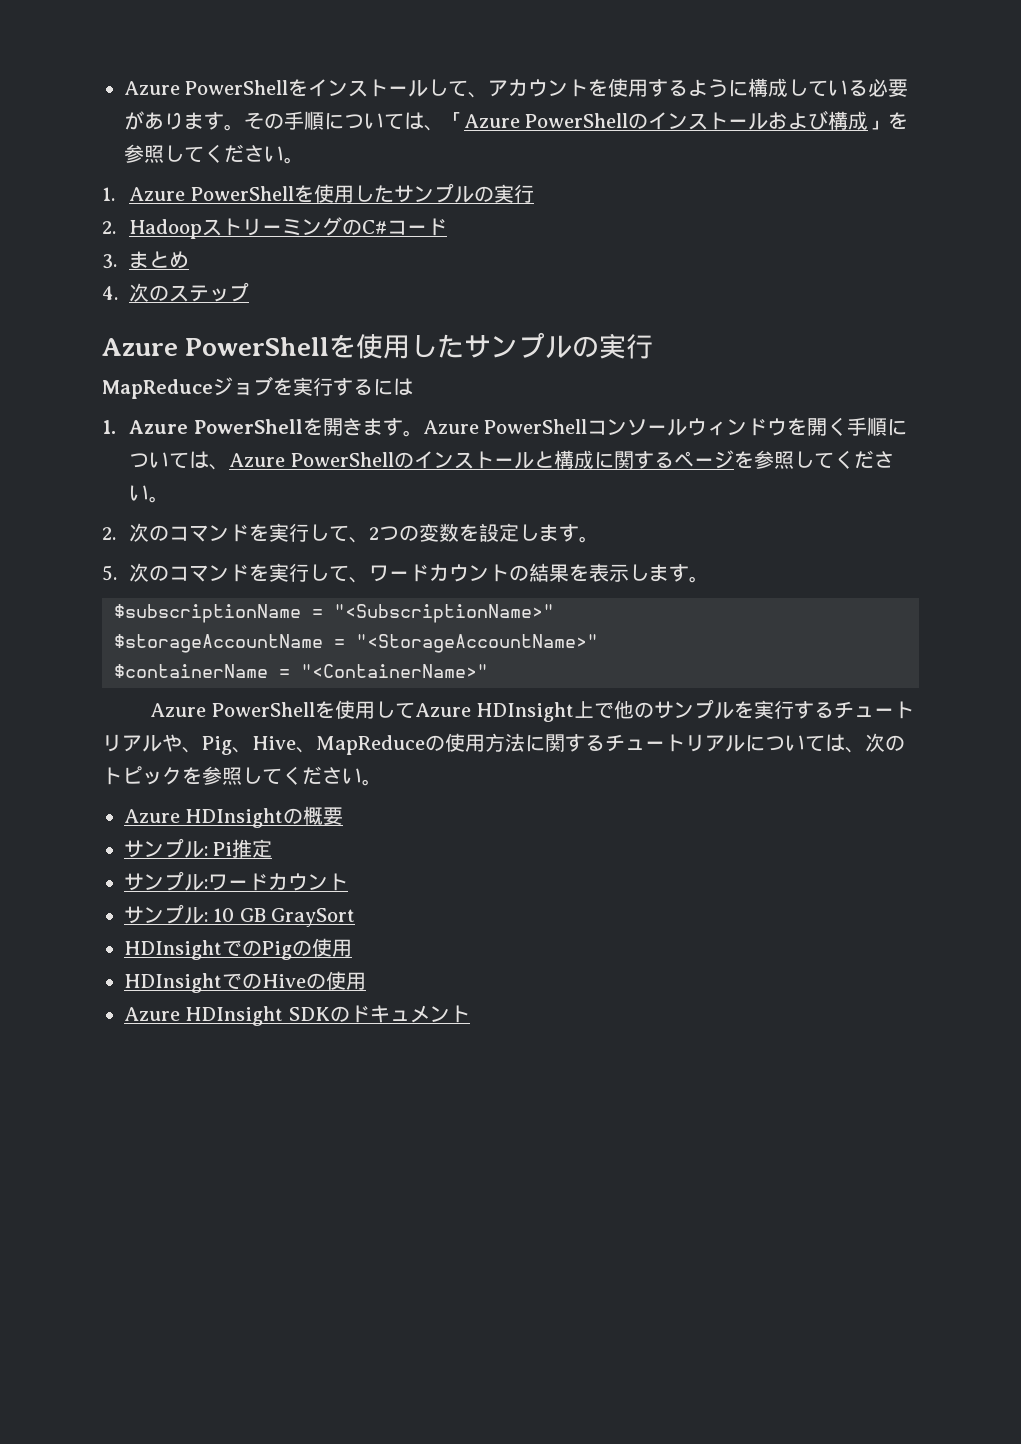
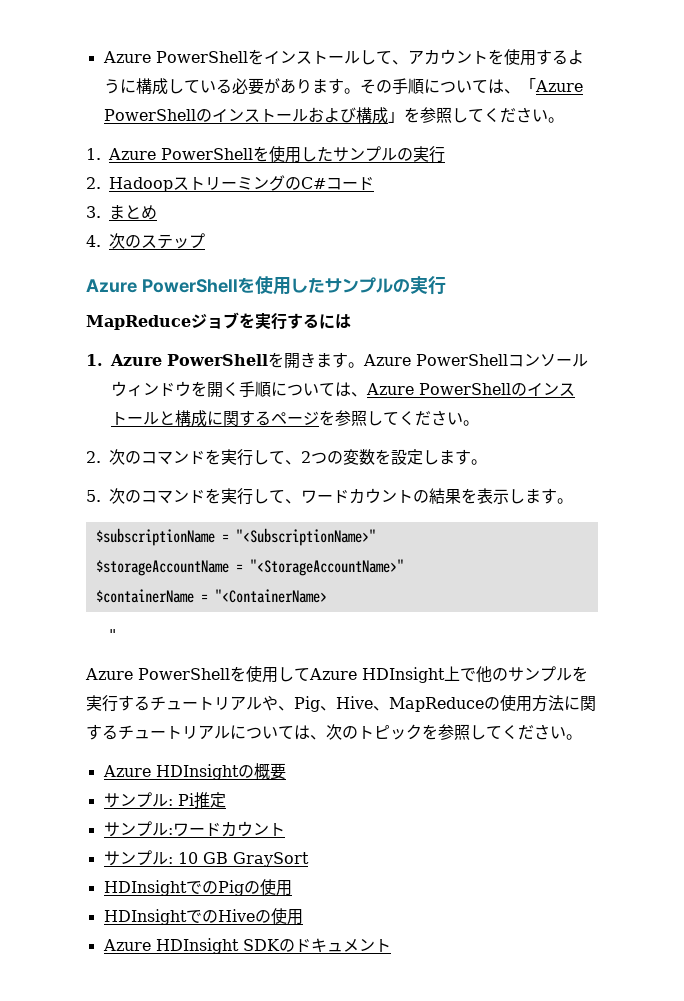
[301,664,488,678] "<ContainerName>" -> [214,589,327,603] [108,629,116,641] "<ContainerName> // "

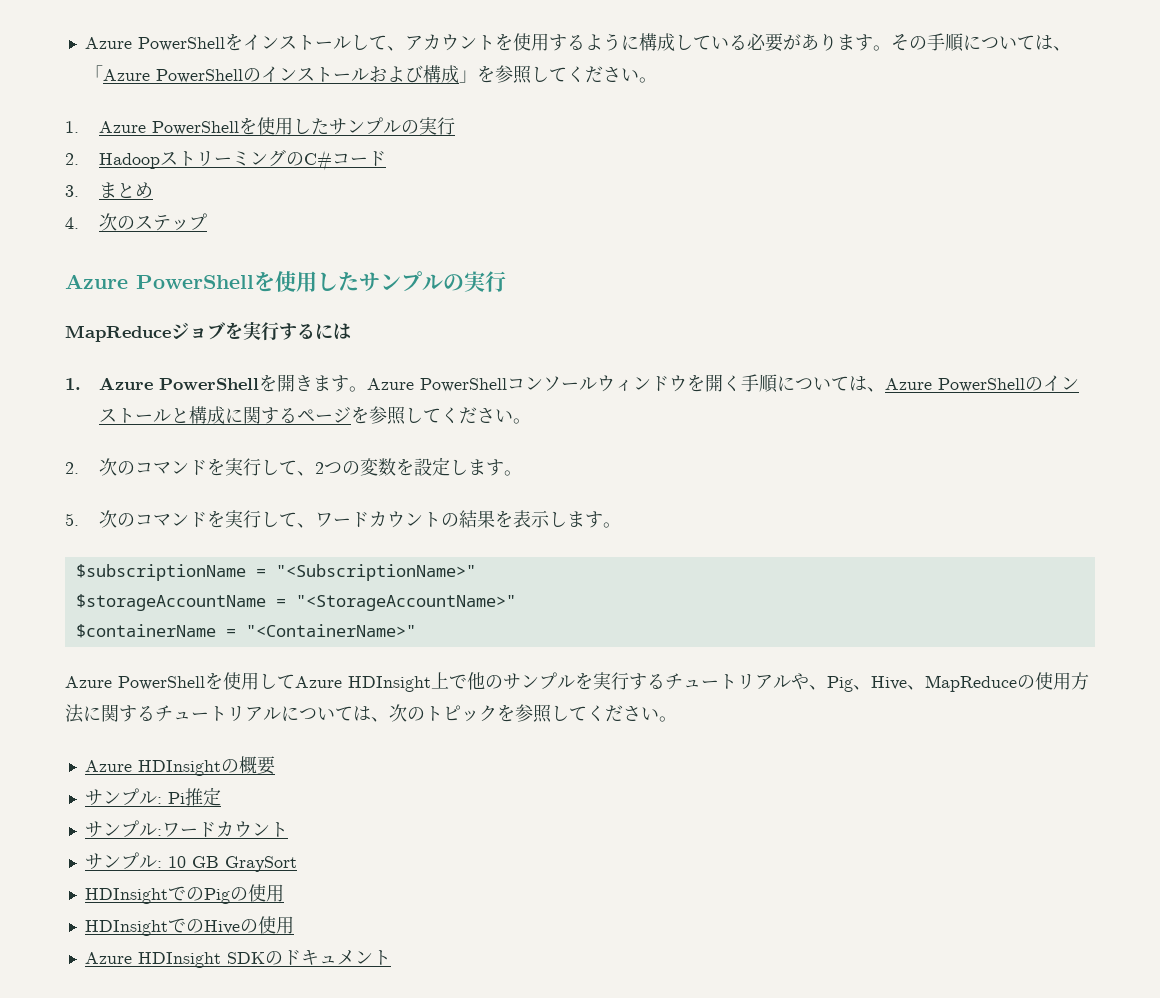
[214,589,327,603] [108,629,116,641] "<ContainerName> // " -> [245,624,416,637] "<ContainerName>"

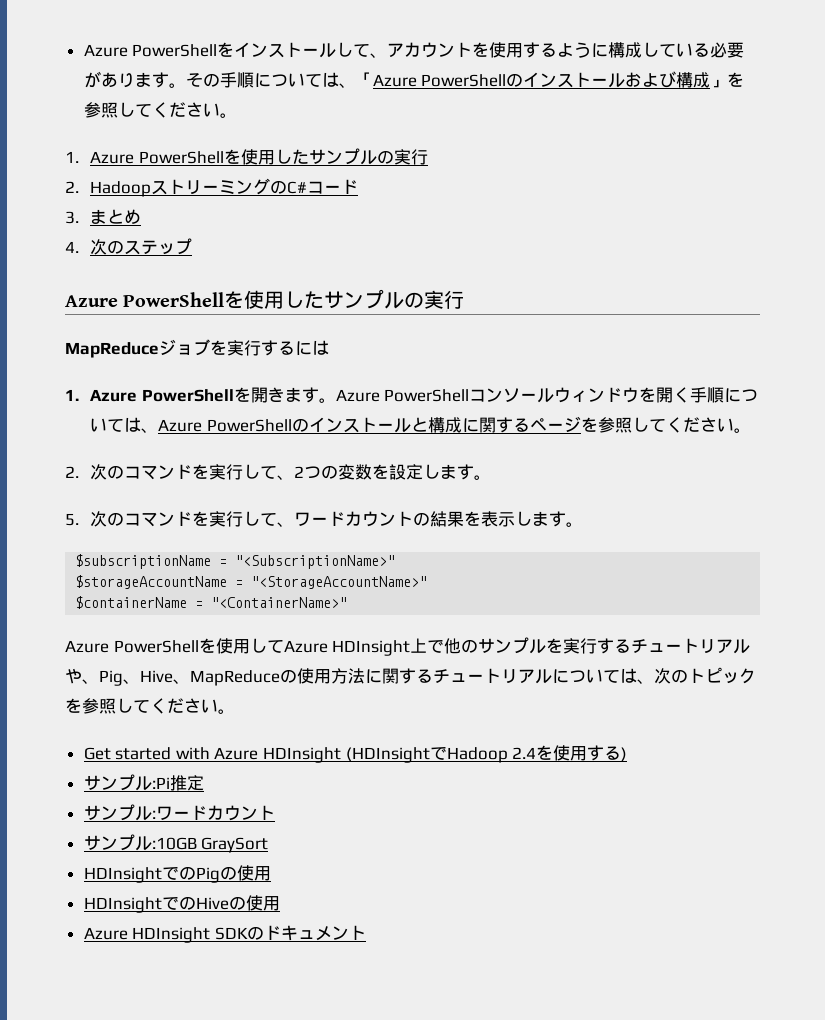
[84,756,275,776] [84,788,185,806] Azure HDInsightの概要 // サンプル: Pi -> [83,745,628,763] [83,774,170,791] Get started with Azure HDInsight (HDInsightでHadoop 2.4を使用する) // サンプル:Pi
[156,856,219,868] : 10 GB -> [151,837,197,850] :10GB

